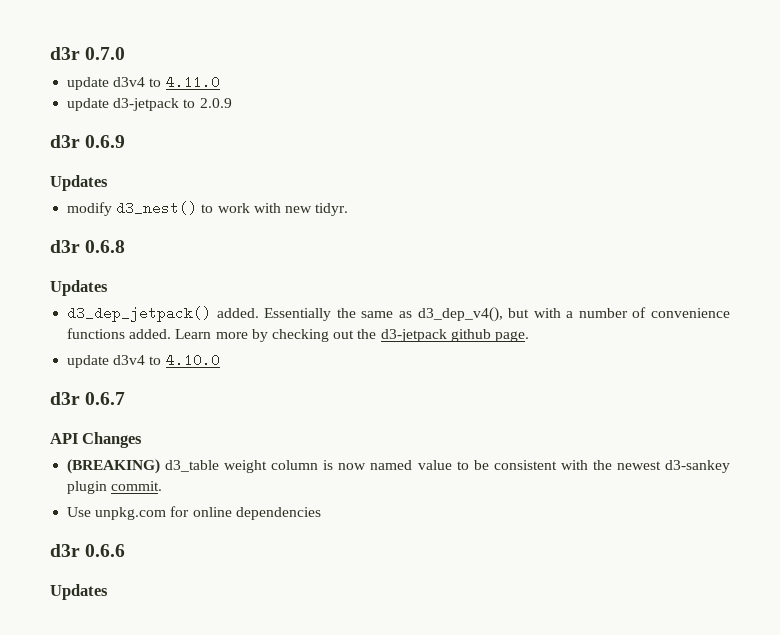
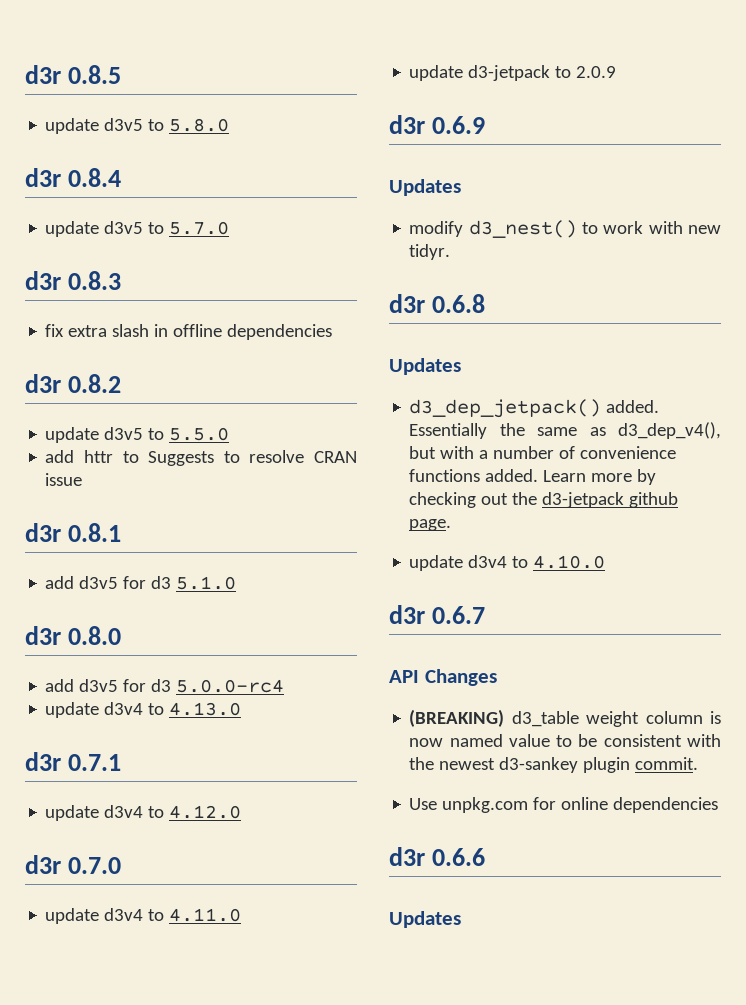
[50,47,80,60] d3r -> [25,65,122,84] [45,118,230,134] [25,168,122,187] [45,221,230,237] [25,271,122,290] [45,324,333,340] [25,374,122,393] [45,427,230,443] [45,450,357,466] [45,473,83,486] [25,523,122,542] [45,576,237,590] [25,626,122,645] [45,679,285,693] [45,702,242,718] [25,752,122,771] [45,805,242,821] [25,855,61,874] d3r 0.8.5 // update d3v5 to 5.8.0 // d3r 0.8.4 // update d3v5 to 5.7.0 // d3r 0.8.3 // fix extra slash in offline dependencies // d3r 0.8.2 // update d3v5 to 5.5.0 // add httr to Suggests to resolve CRAN issue // d3r 0.8.1 // add d3v5 for d3 5.1.0 // d3r 0.8.0 // add d3v5 for d3 5.0.0-rc4 // update d3v4 to 4.13.0 // d3r 0.7.1 // update d3v4 to 4.12.0 // d3r

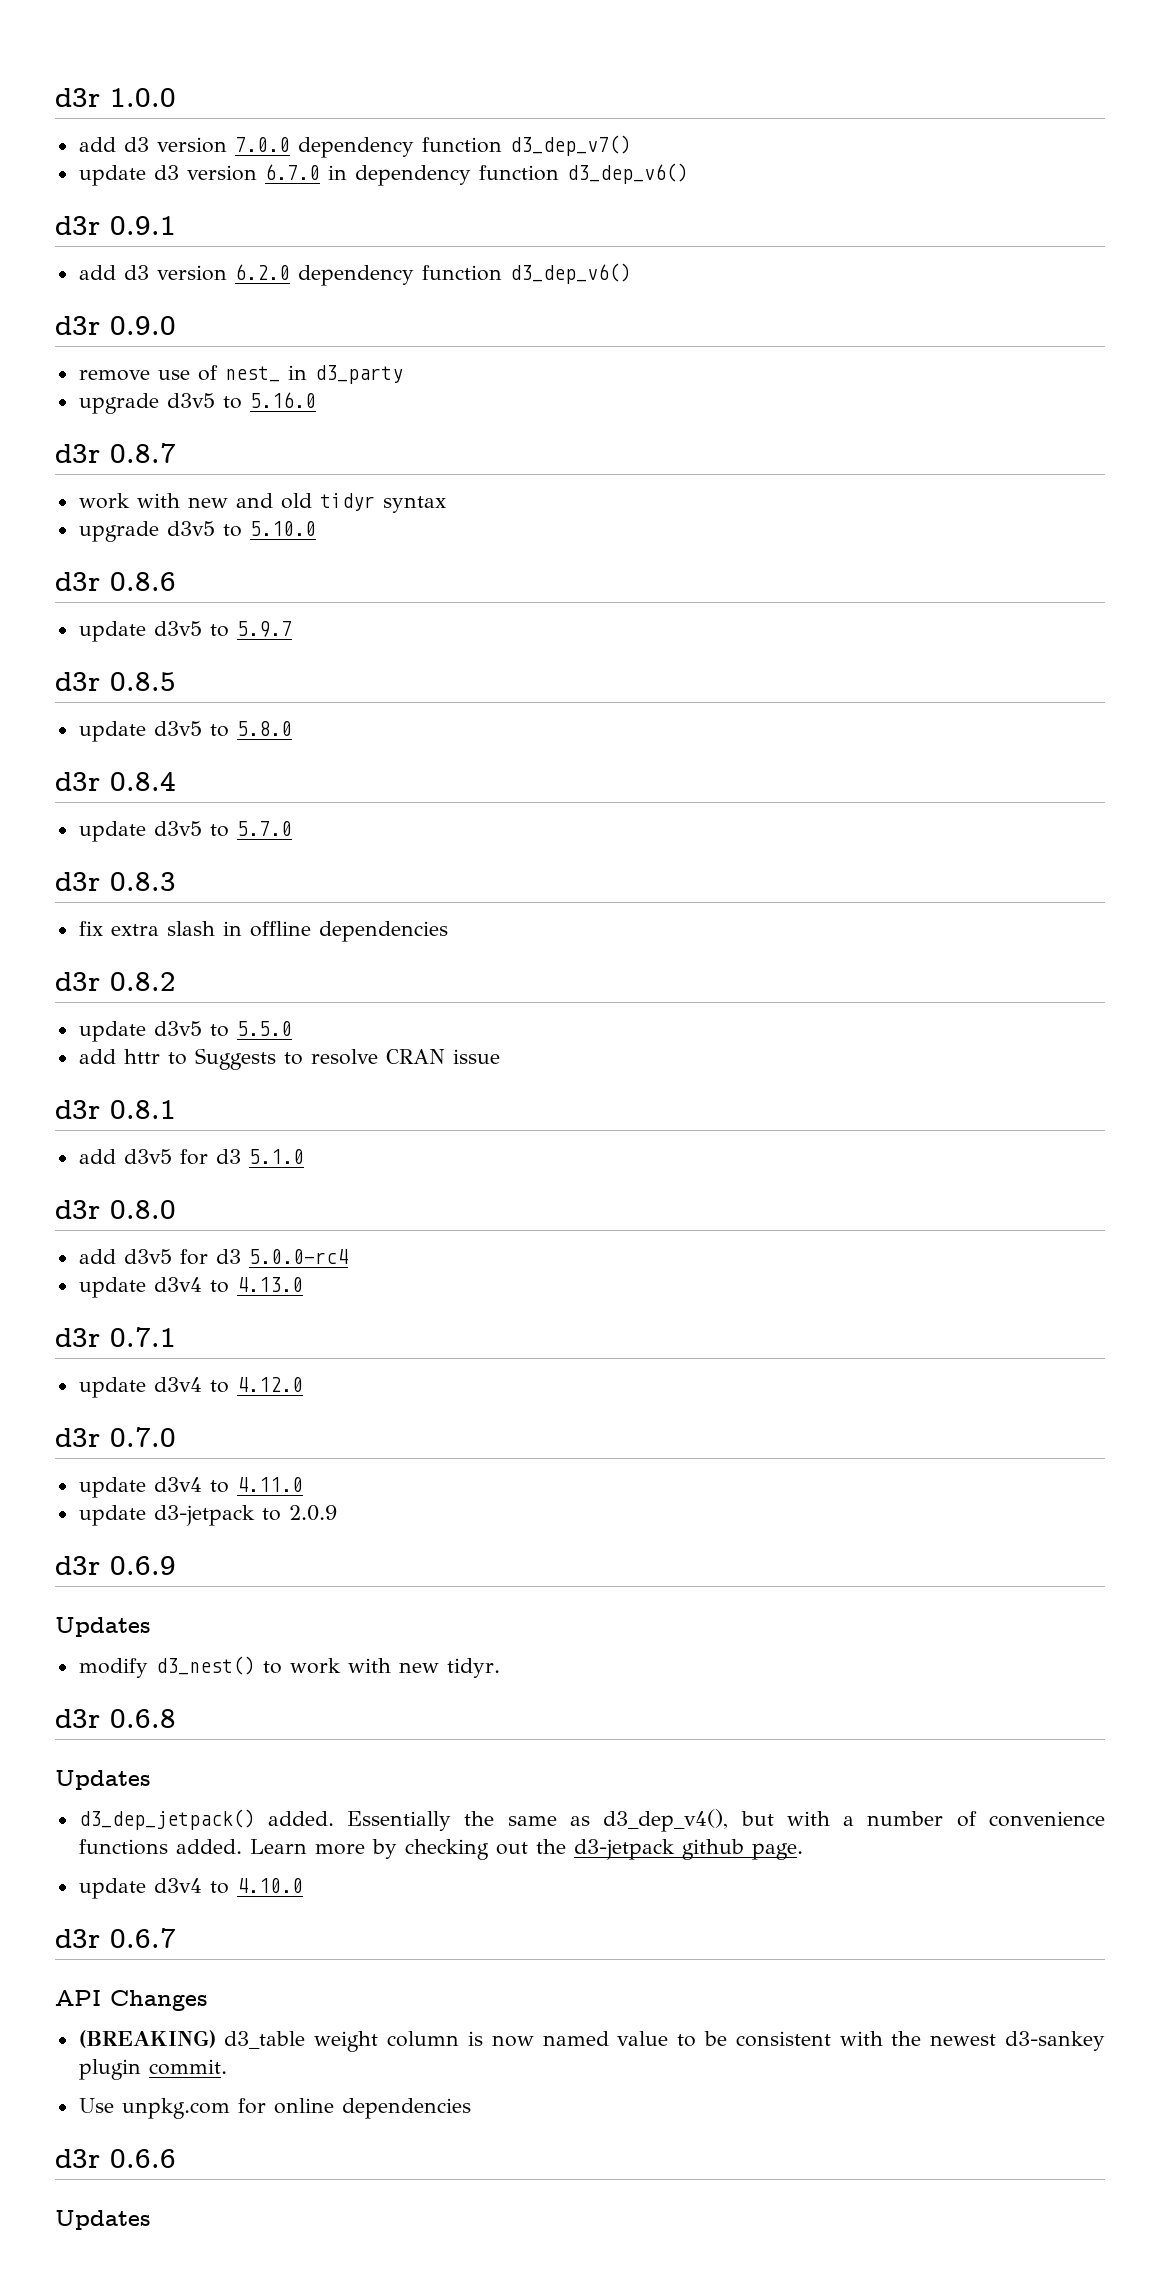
[25,65,61,84] d3r -> [55,88,176,107] [78,135,631,158] [78,163,688,186] [55,216,176,235] [78,263,631,286] [55,316,176,335] [78,365,403,384] [78,392,316,414] [55,443,176,463] [78,493,446,513] [78,521,316,542] [55,572,176,591] [78,621,292,642] [55,672,100,691] d3r 1.0.0 // add d3 version 7.0.0 dependency function d3_dep_v7() // update d3 version 6.7.0 in dependency function d3_dep_v6() // d3r 0.9.1 // add d3 version 6.2.0 dependency function d3_dep_v6() // d3r 0.9.0 // remove use of nest_ in d3_party // upgrade d3v5 to 5.16.0 // d3r 0.8.7 // work with new and old tidyr syntax // upgrade d3v5 to 5.10.0 // d3r 0.8.6 // update d3v5 to 5.9.7 // d3r

